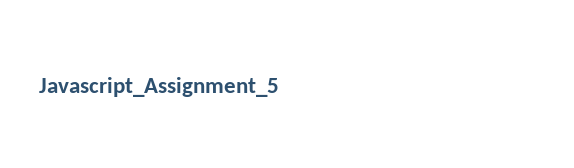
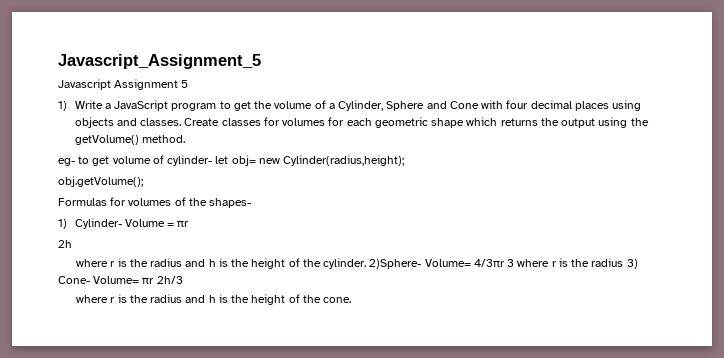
(279, 87) none -> [58,79,189,90] [58,100,641,111] [74,117,649,128] [74,135,185,145] [58,155,405,166] [58,176,143,187] [58,197,252,208] [58,218,190,229] [58,240,72,248] [76,258,638,269] [58,276,183,284] [76,294,352,305] // Javascript Assignment 5 // 1) Write a JavaScript program to get the volume of a Cylinder, Sphere and Cone with four decimal places using objects and classes. Create classes for volumes for each geometric shape which returns the output using the getVolume() method. // eg- to get volume of cylinder- let obj= new Cylinder(radius,height); // obj.getVolume(); // Formulas for volumes of the shapes- // 1) Cylinder- Volume = πr // 2h // where r is the radius and h is the height of the cylinder. 2)Sphere- Volume= 4/3πr 3 where r is the radius 3) Cone- Volume= πr 2h/3 // where r is the radius and h is the height of the cone.

